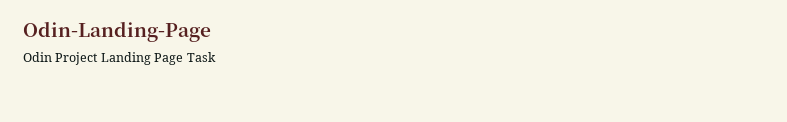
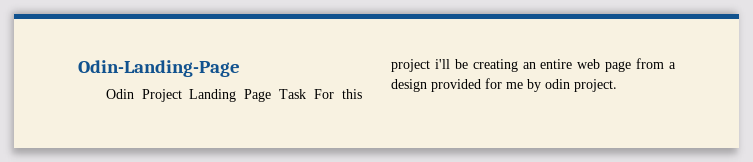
(216, 57) none -> [314,89,362,99] [391,58,676,72] [391,78,617,92] For this project i'll be creating an entire web page from a design provided for me by odin project.

